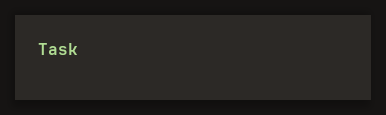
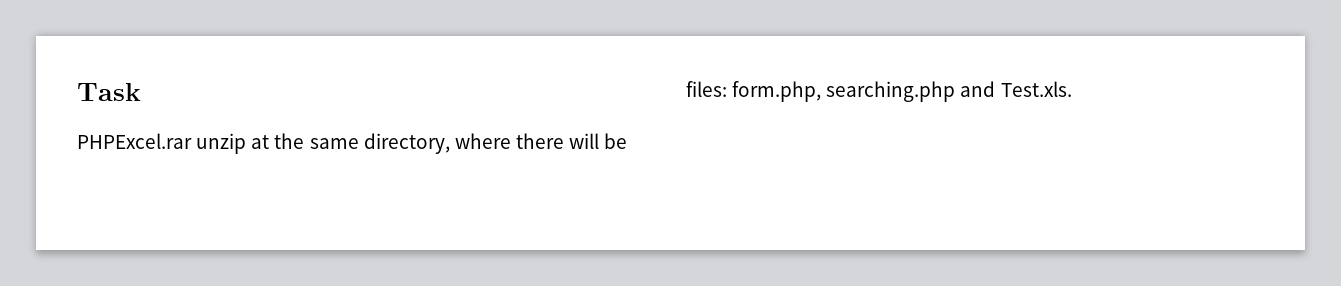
(78, 49) none -> [77,133,628,154] [686,81,1072,102] // PHPExcel.rar unzip at the same directory, where there will be files: form.php, searching.php and Test.xls.

